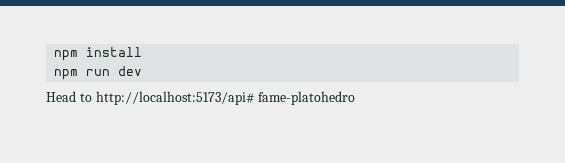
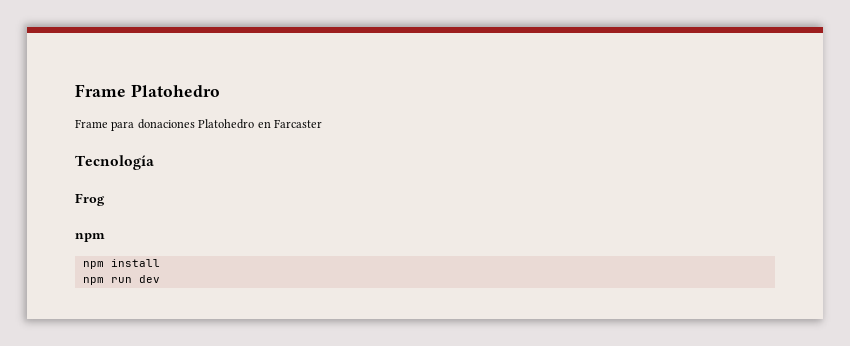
(54, 55) none -> [75,84,220,97] [75,119,322,131] [75,155,154,170] [75,193,105,206] [75,233,105,242] Frame Platohedro // Frame para donaciones Platohedro en Farcaster // Tecnología // Frog // npm //
[46,91,356,105] // Head to http://localhost:5173/api# fame-platohedro -> (160, 279) none

